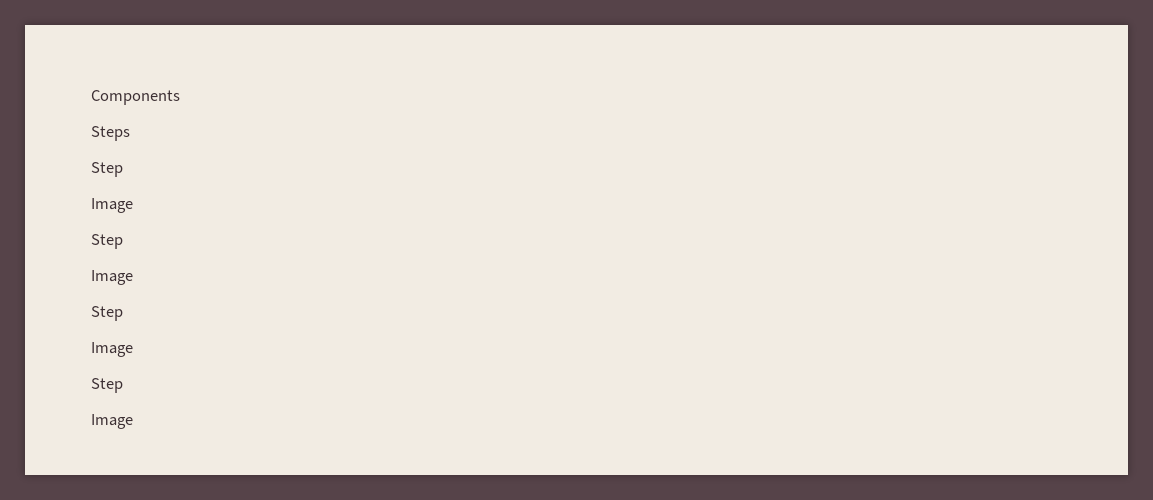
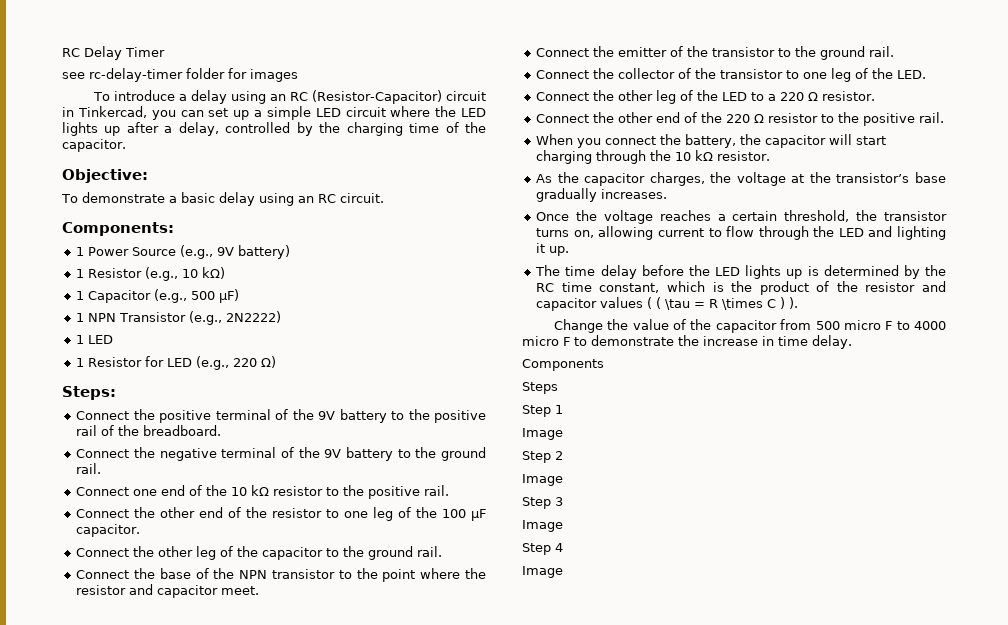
(91, 97) none -> [62,46,165,60] [62,68,298,82] [92,90,486,104] [62,106,486,120] [62,122,486,136] [62,139,126,152] [62,169,148,183] [61,192,384,206] [62,222,174,236] [76,245,291,259] [76,267,226,281] [76,289,240,303] [76,311,282,325] [76,335,114,344] [76,356,277,370] [62,386,116,400] [76,409,487,423] [76,425,222,436] [76,447,487,461] [76,463,102,474] [76,485,450,499] [76,507,486,521] [76,524,141,537] [76,546,443,560] [76,568,487,582] [76,584,260,598] [536,46,895,60] [536,68,927,82] [536,90,876,104] [536,112,945,126] [536,134,887,148] [536,150,771,164] [536,172,946,186] [536,188,668,202] [536,210,947,224] [536,226,946,240] [536,243,570,256] [535,265,946,279] [536,281,946,295] [536,297,799,311] [553,319,946,333] [522,335,852,349] RC Delay Timer // see rc-delay-timer folder for images // To introduce a delay using an RC (Resistor-Capacitor) circuit in Tinkercad, you can set up a simple LED circuit where the LED lights up after a delay, controlled by the charging time of the capacitor. // Objective: // To demonstrate a basic delay using an RC circuit. // Components: // 1 Power Source (e.g., 9V battery) // 1 Resistor (e.g., 10 kΩ) // 1 Capacitor (e.g., 500 μF) // 1 NPN Transistor (e.g., 2N2222) // 1 LED // 1 Resistor for LED (e.g., 220 Ω) // Steps: // Connect the positive terminal of the 9V battery to the positive rail of the breadboard. // Connect the negative terminal of the 9V battery to the ground rail. // Connect one end of the 10 kΩ resistor to the positive rail. // Connect the other end of the resistor to one leg of the 100 μF capacitor. // Connect the other leg of the capacitor to the ground rail. // Connect the base of the NPN transistor to the point where the resistor and capacitor meet. // Connect the emitter of the transistor to the ground rail. // Connect the collector of the transistor to one leg of the LED. // Connect the other leg of the LED to a 220 Ω resistor. // Connect the other end of the 220 Ω resistor to the positive rail. // When you connect the battery, the capacitor will start charging through the 10 kΩ resistor. // As the capacitor charges, the voltage at the transistor’s base gradually increases. // Once the voltage reaches a certain threshold, the transistor turns on, allowing current to flow through the LED and lighting it up. // The time delay before the LED lights up is determined by the RC time constant, which is the product of the resistor and capacitor values ( ( \tau = R \times C ) ). // Change the value of the capacitor from 500 micro F to 4000 micro F to demonstrate the increase in time delay. //
[91,198,133,213] [91,234,123,249] [91,270,133,285] [91,306,123,321] [91,342,133,357] [91,378,123,393] // Image // Step // Image // Step // Image // Step -> [555,405,563,414] [522,428,563,440] [522,451,563,463] [522,474,563,486] [522,497,563,509] [522,520,563,532] [522,543,563,555] 1 // Image // Step 2 // Image // Step 3 // Image // Step 4

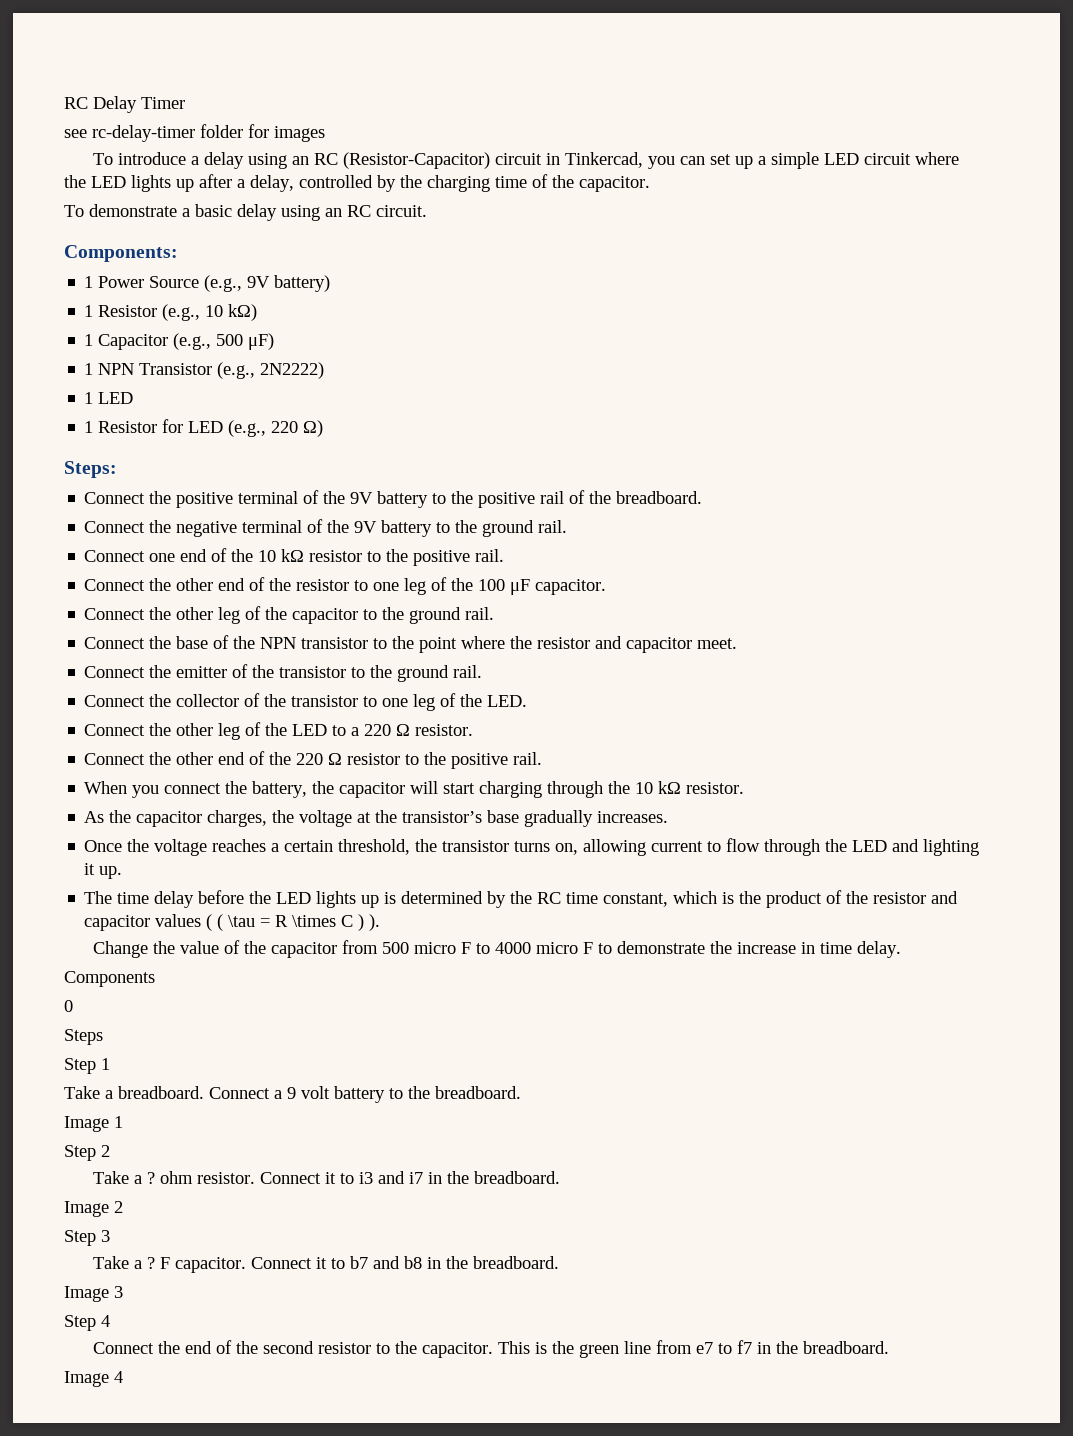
[62,169,148,183] // Objective: -> (650, 184) none
(604, 365) none -> [64,1000,73,1012] // 0
[522,428,563,440] // Image -> [64,1086,521,1103] [64,1116,123,1132] // Take a breadboard. Connect a 9 volt battery to the breadboard. // Image 1
[522,474,563,486] // Image -> [93,1171,561,1184] [64,1201,123,1217] // Take a ? ohm resistor. Connect it to i3 and i7 in the breadboard. // Image 2
[522,520,563,532] // Image -> [93,1256,560,1273] [64,1286,123,1302] // Take a ? F capacitor. Connect it to b7 and b8 in the breadboard. // Image 3
[522,566,563,578] // Image -> [93,1340,890,1358] [64,1371,123,1387] // Connect the end of the second resistor to the capacitor. This is the green line from e7 to f7 in the breadboard. // Image 4

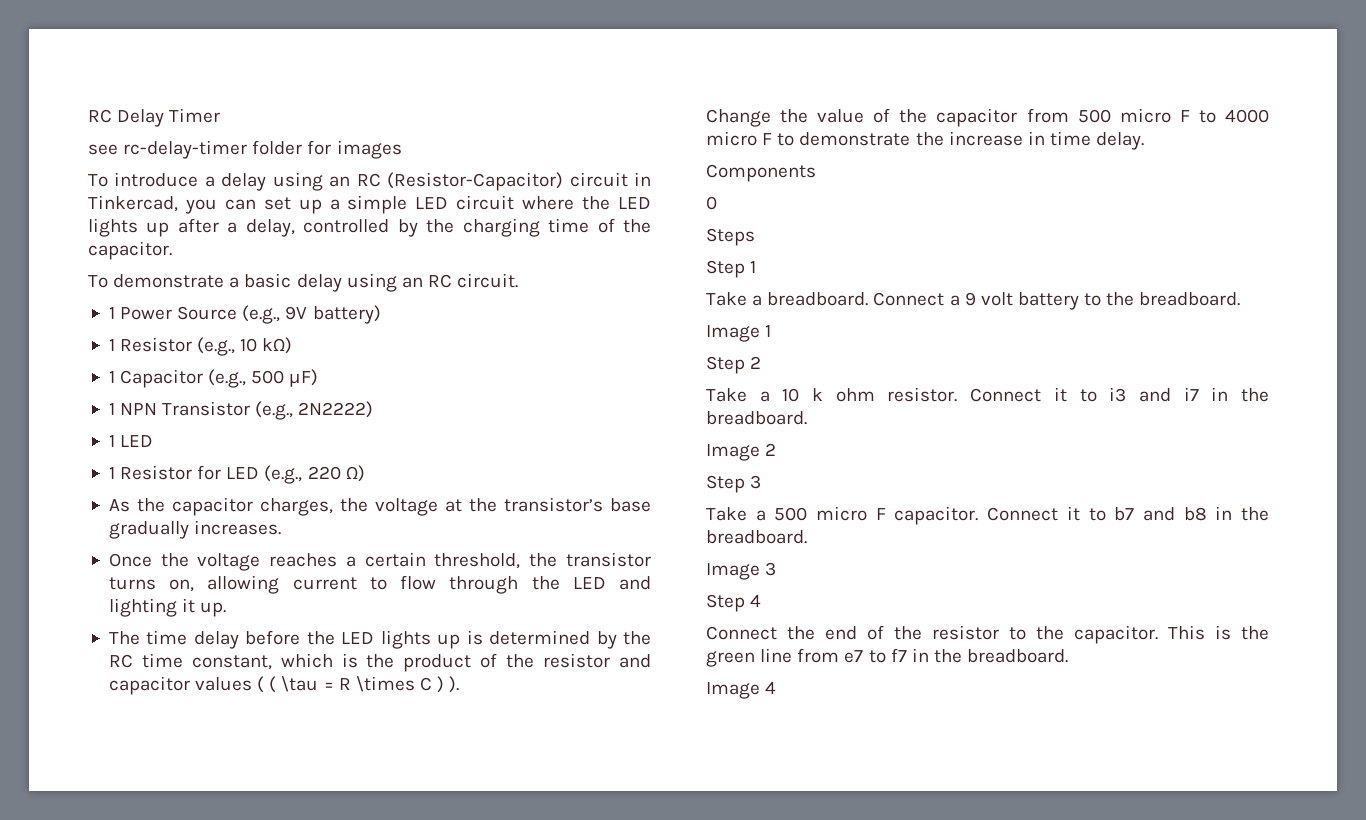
[64,245,178,262] // Components: -> (519, 280) none
[64,461,117,478] [84,490,703,508] [84,519,568,537] [84,548,505,566] [84,577,607,595] [84,606,495,624] [84,635,738,653] [84,664,483,682] [84,693,528,711] [84,722,474,740] [84,751,543,769] [84,781,745,798] // Steps: // Connect the positive terminal of the 9V battery to the positive rail of the breadboard. // Connect the negative terminal of the 9V battery to the ground rail. // Connect one end of the 10 kΩ resistor to the positive rail. // Connect the other end of the resistor to one leg of the 100 μF capacitor. // Connect the other leg of the capacitor to the ground rail. // Connect the base of the NPN transistor to the point where the resistor and capacitor meet. // Connect the emitter of the transistor to the ground rail. // Connect the collector of the transistor to one leg of the LED. // Connect the other leg of the LED to a 220 Ω resistor. // Connect the other end of the 220 Ω resistor to the positive rail. // When you connect the battery, the capacitor will start charging through the 10 kΩ resistor. -> (365, 473) none
[147,1172,156,1184] ? -> [782,388,824,402] 10 k
[147,1257,156,1269] ? -> [774,506,868,521] 500 micro
[263,1341,315,1354] second -> (922, 633) none

